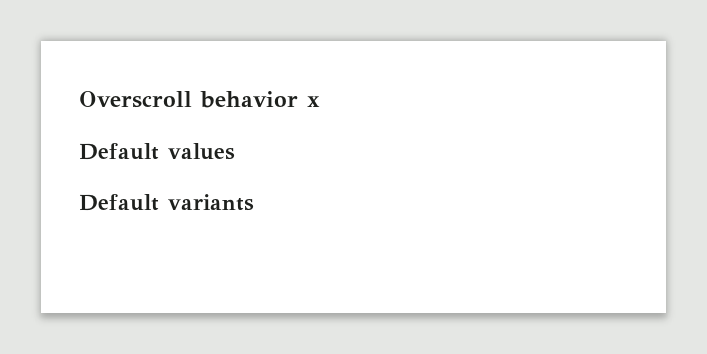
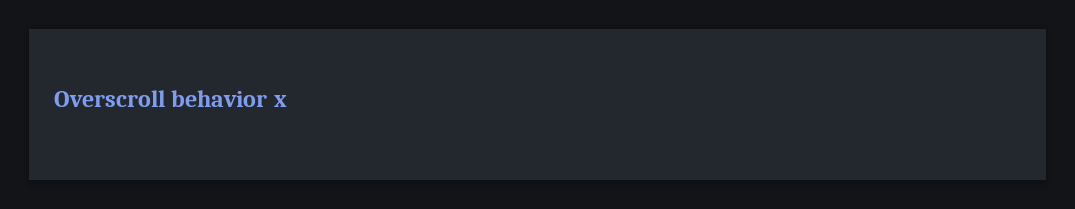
[79,143,235,160] [79,194,254,211] // Default values // Default variants -> (287, 101) none

